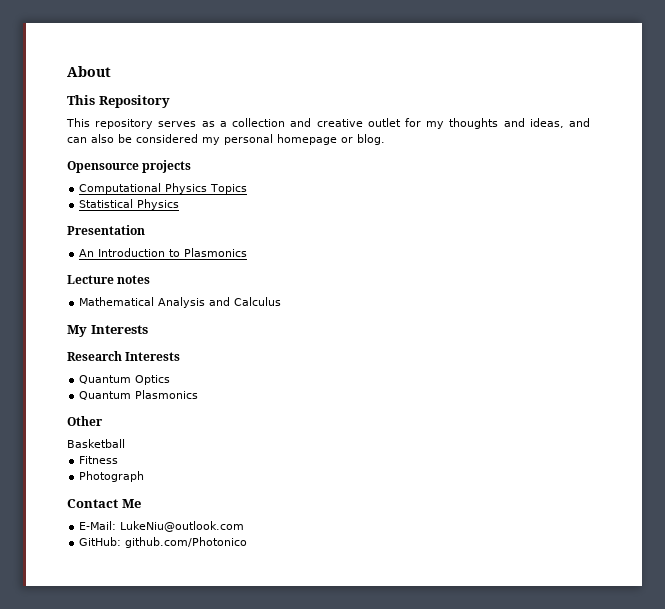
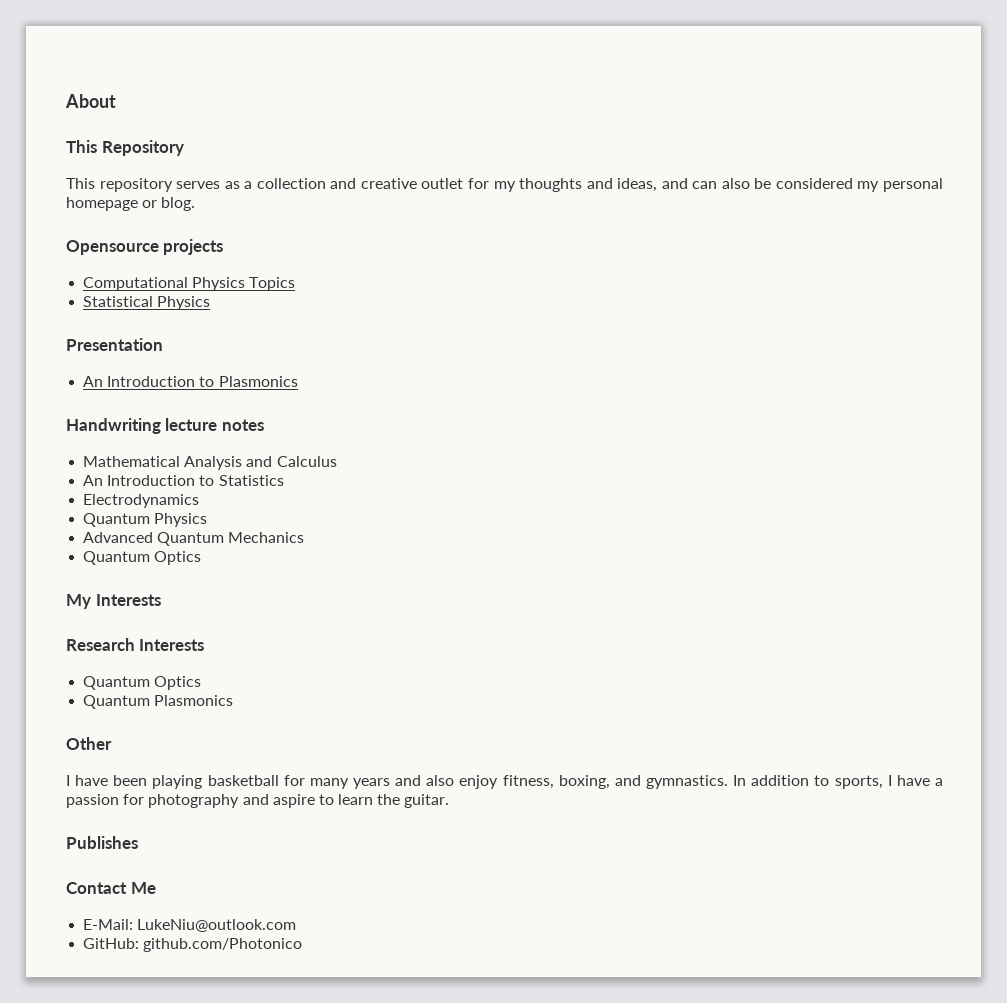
[67,275,114,284] Lecture -> [66,418,218,434] Handwriting lecture
(282, 301) none -> [83,475,284,486] [83,494,200,508] [83,513,208,527] [83,532,305,546] [83,551,202,565] // An Introduction to Statistics // Electrodynamics // Quantum Physics // Advanced Quantum Mechanics // Quantum Optics
[67,439,125,448] [79,456,119,464] [79,471,145,482] Basketball // Fitness // Photograph -> [66,775,943,789] [66,794,450,808] [66,836,138,849] I have been playing basketball for many years and also enjoy fitness, boxing, and gymnastics. In addition to sports, I have a passion for photography and aspire to learn the guitar. // Publishes

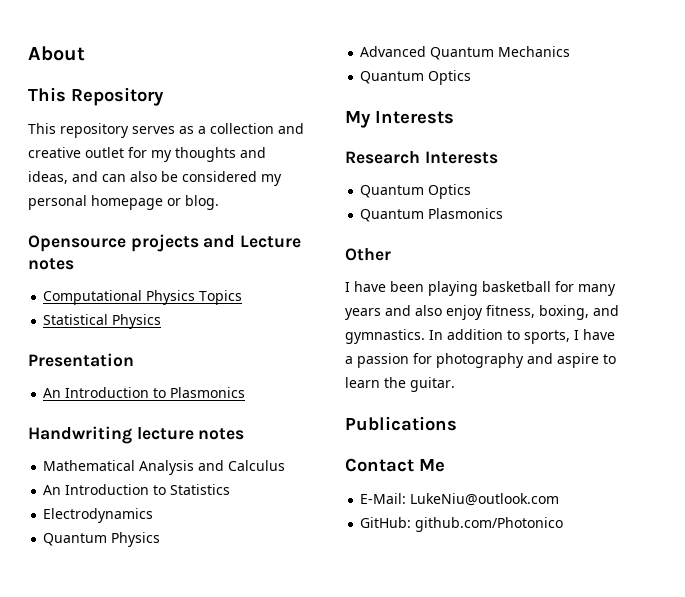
(224, 247) none -> [203,235,302,248] [28,258,74,270] and Lecture notes
[66,836,138,849] Publishes -> [345,416,457,431] Publications

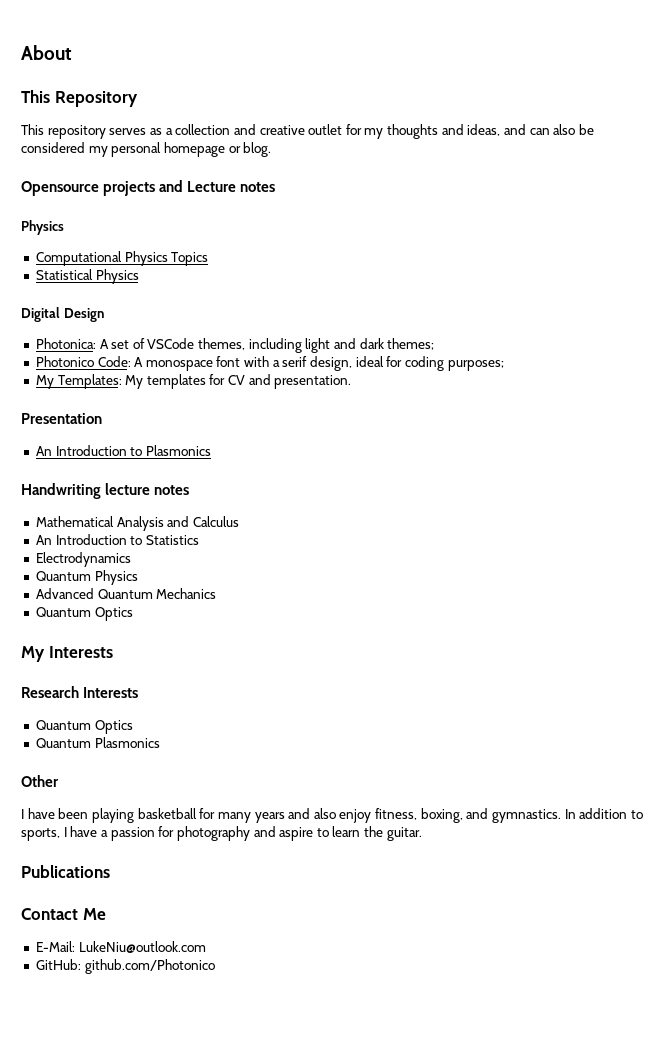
(74, 264) none -> [21,220,64,235] // Physics
(162, 321) none -> [21,307,104,322] [35,338,435,353] [35,356,504,371] [35,374,352,389] // Digital Design // Photonica: A set of VSCode themes, including light and dark themes; // Photonico Code: A monospace font with a serif design, ideal for coding purposes; // My Templates: My templates for CV and presentation.

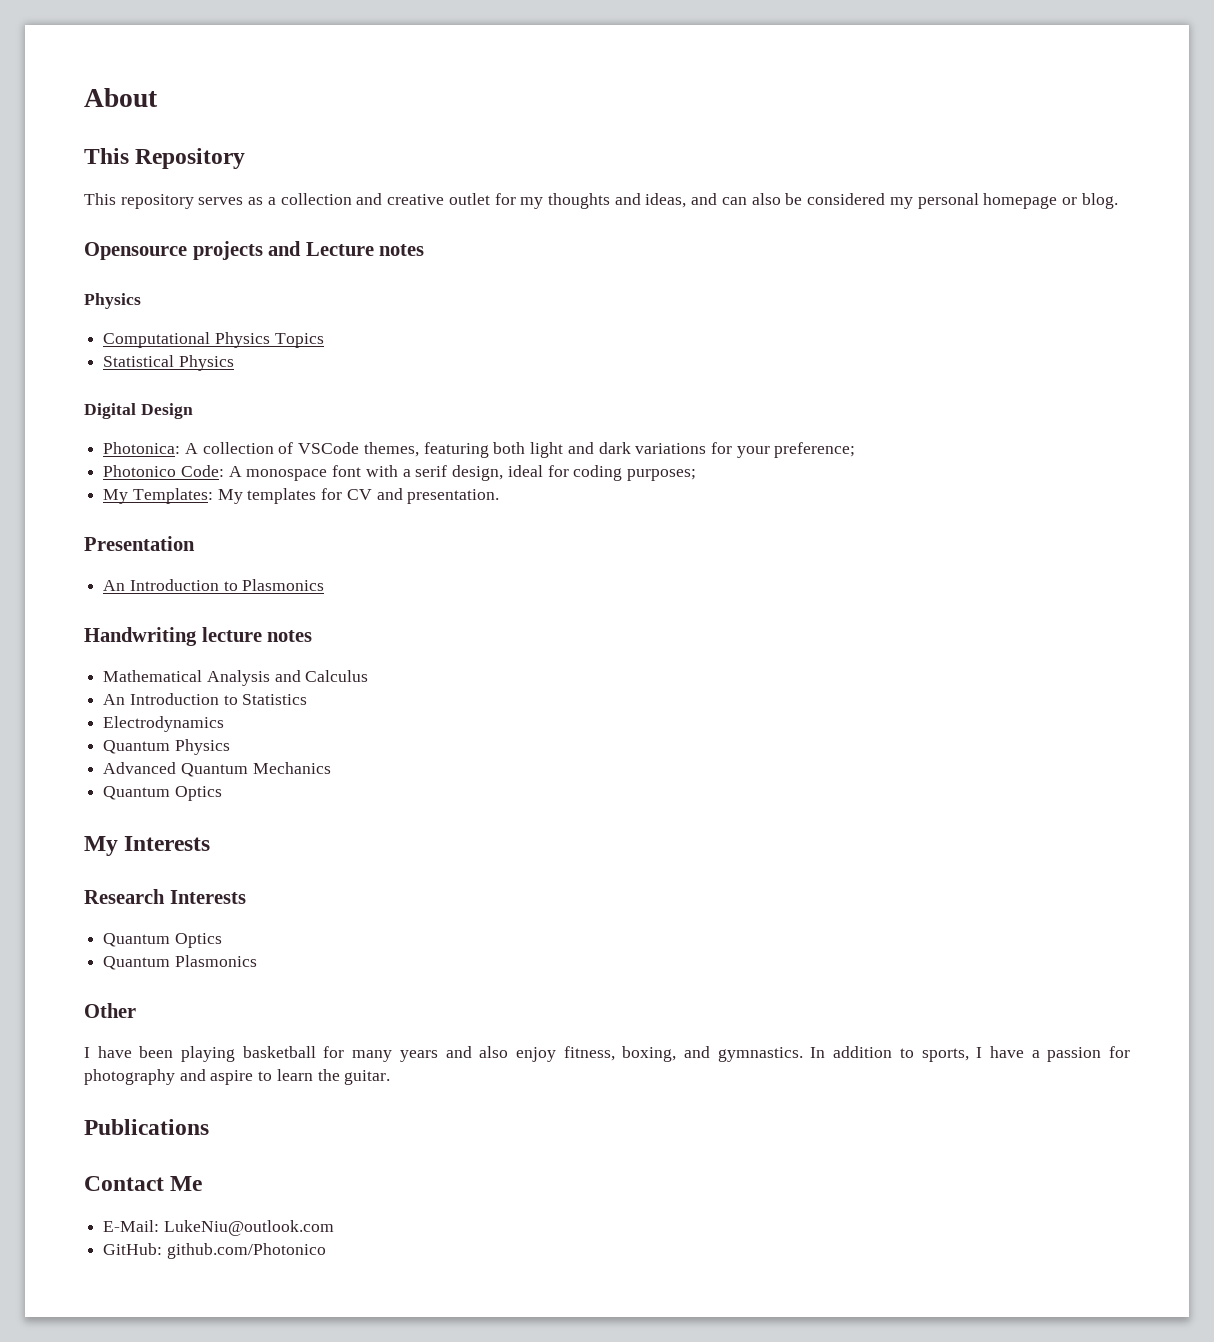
[111,340,130,349] set -> [202,442,274,454] collection
[248,338,302,353] including -> [423,442,526,458] featuring both
[387,338,435,350] themes; -> [635,442,856,458] variations for your preference;

